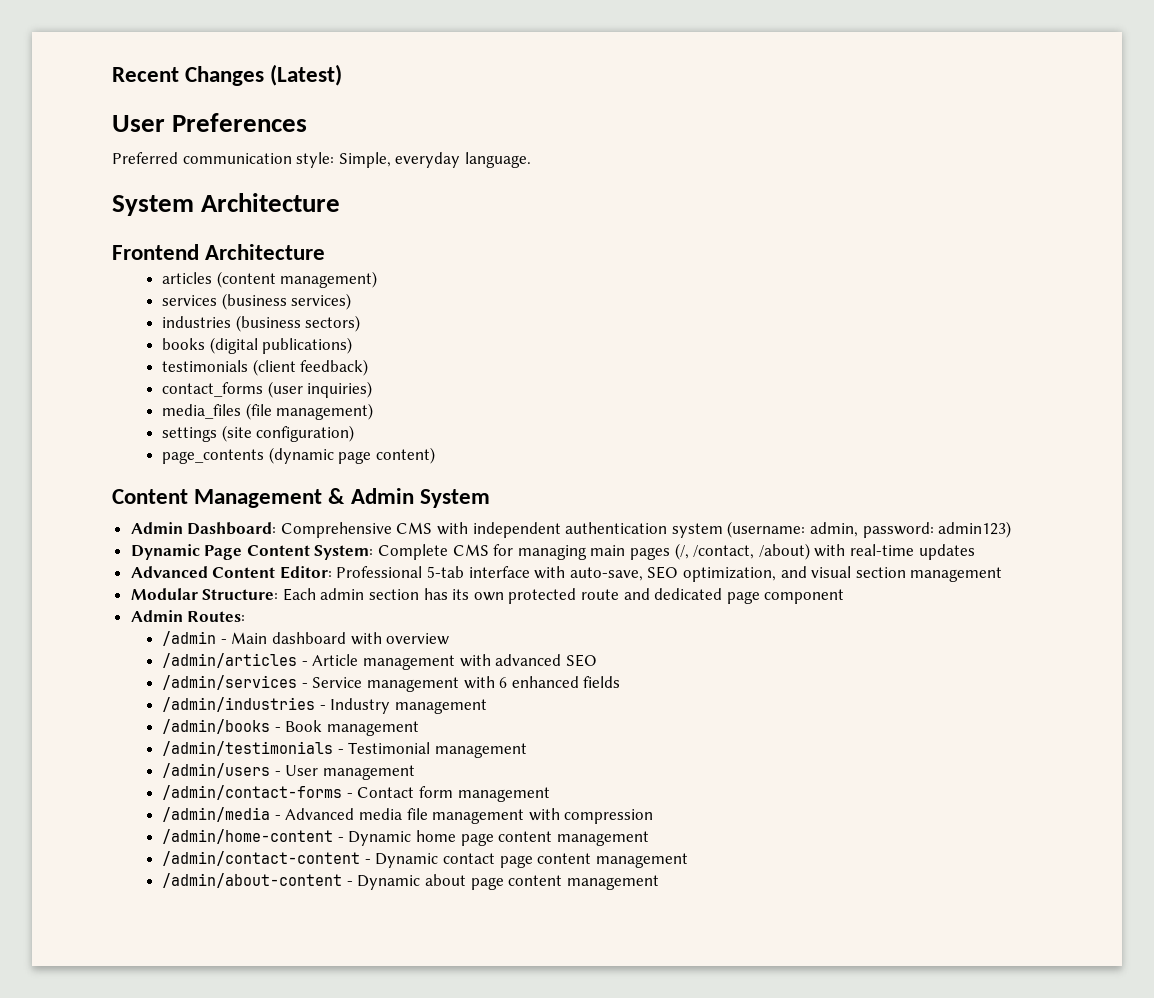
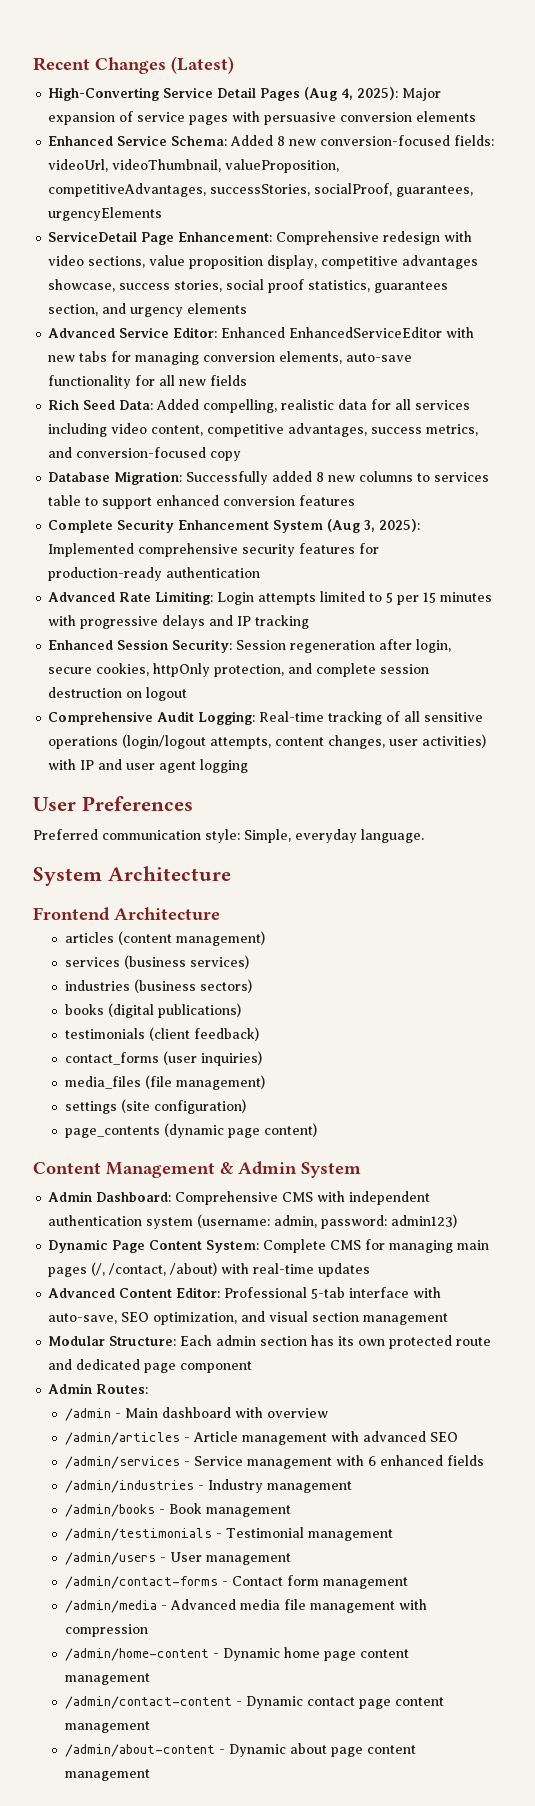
(343, 75) none -> [48,87,442,101] [48,111,477,125] [48,135,495,146] [48,159,340,173] [48,183,474,197] [48,207,163,221] [48,231,473,245] [48,255,479,269] [48,279,449,293] [48,303,248,317] [48,327,475,338] [48,351,413,365] [48,375,248,389] [48,399,471,413] [48,423,479,437] [48,447,242,461] [48,471,490,485] [48,495,356,509] [48,519,421,533] [48,543,380,557] [48,567,261,581] [48,591,493,605] [48,615,310,629] [48,639,452,653] [48,663,430,677] [48,687,188,701] [48,711,484,725] [48,734,487,749] [48,759,249,773] // High-Converting Service Detail Pages (Aug 4, 2025): Major expansion of service pages with persuasive conversion elements // Enhanced Service Schema: Added 8 new conversion-focused fields: videoUrl, videoThumbnail, valueProposition, competitiveAdvantages, successStories, socialProof, guarantees, urgencyElements // ServiceDetail Page Enhancement: Comprehensive redesign with video sections, value proposition display, competitive advantages showcase, success stories, social proof statistics, guarantees section, and urgency elements // Advanced Service Editor: Enhanced EnhancedServiceEditor with new tabs for managing conversion elements, auto-save functionality for all new fields // Rich Seed Data: Added compelling, realistic data for all services including video content, competitive advantages, success metrics, and conversion-focused copy // Database Migration: Successfully added 8 new columns to services table to support enhanced conversion features // Complete Security Enhancement System (Aug 3, 2025): Implemented comprehensive security features for production-ready authentication // Advanced Rate Limiting: Login attempts limited to 5 per 15 minutes with progressive delays and IP tracking // Enhanced Session Security: Session regeneration after login, secure cookies, httpOnly protection, and complete session destruction on logout // Comprehensive Audit Logging: Real-time tracking of all sensitive operations (login/logout attempts, content changes, user activities) with IP and user agent logging

